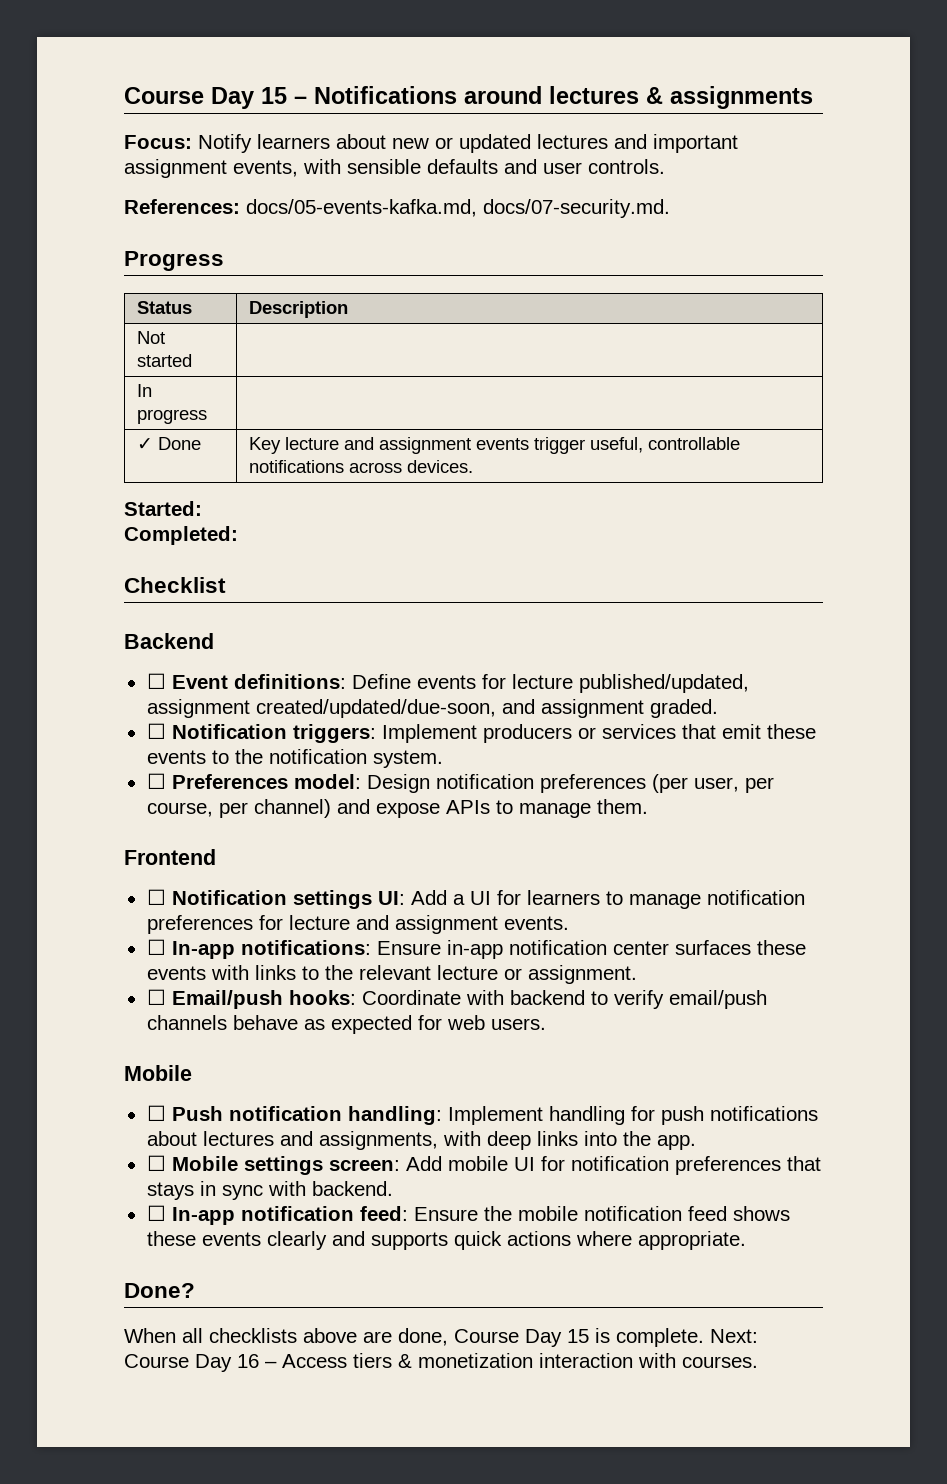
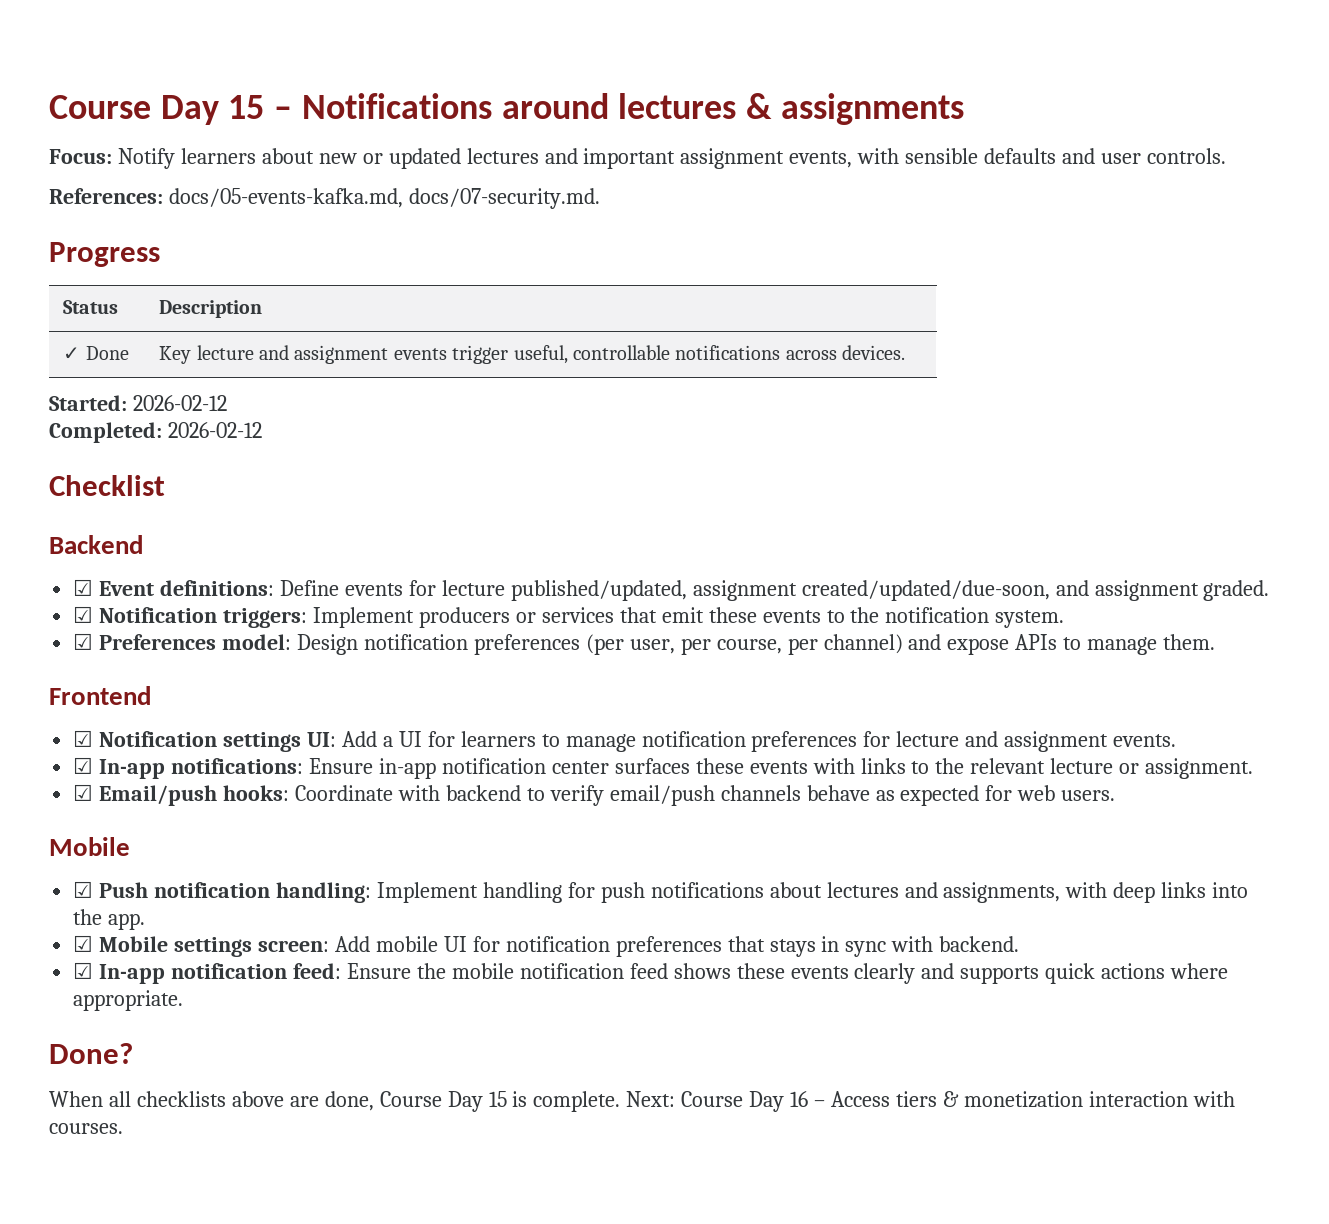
[137,331,166,344] [137,354,193,367] [137,384,153,397] [137,409,208,424] // Not started | // In progress | -> (263, 309) none
(202, 508) none -> [132,395,227,411] 2026-02-12
(238, 535) none -> [167,422,262,438] 2026-02-12
[146,673,166,689] ☐ -> [73,579,94,596] ☑
[146,723,166,739] ☐ -> [73,606,94,623] ☑
[146,773,166,789] ☐ -> [73,633,94,650] ☑
[146,889,166,905] ☐ -> [73,730,94,747] ☑
[146,939,166,955] ☐ -> [73,757,94,774] ☑
[146,989,166,1005] ☐ -> [73,784,94,801] ☑
[146,1105,166,1121] ☐ -> [73,881,94,898] ☑
[146,1155,166,1171] ☐ -> [73,935,94,952] ☑
[146,1205,166,1221] ☐ -> [73,962,94,979] ☑

